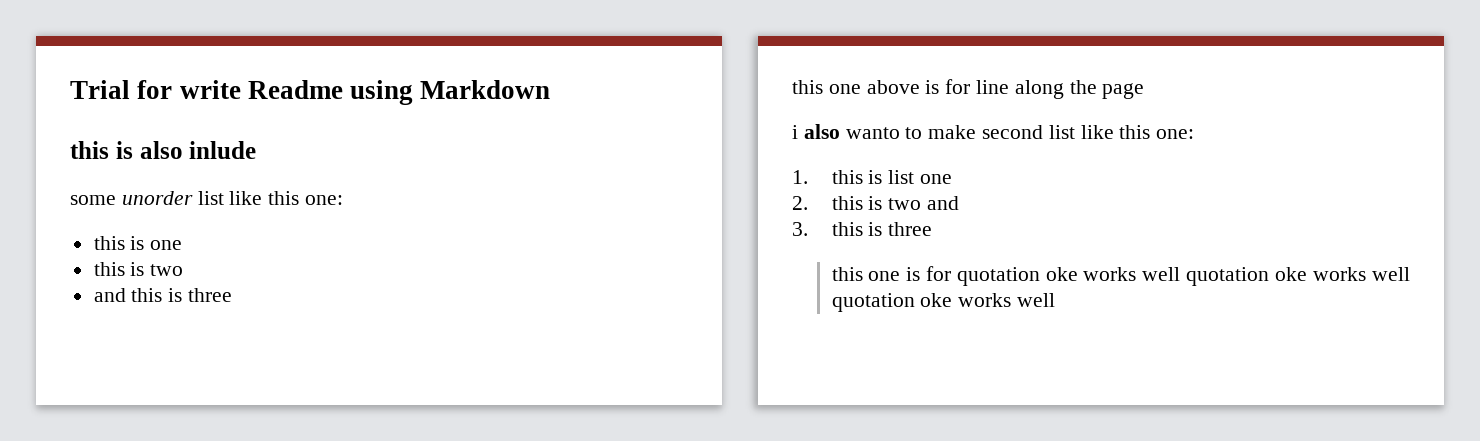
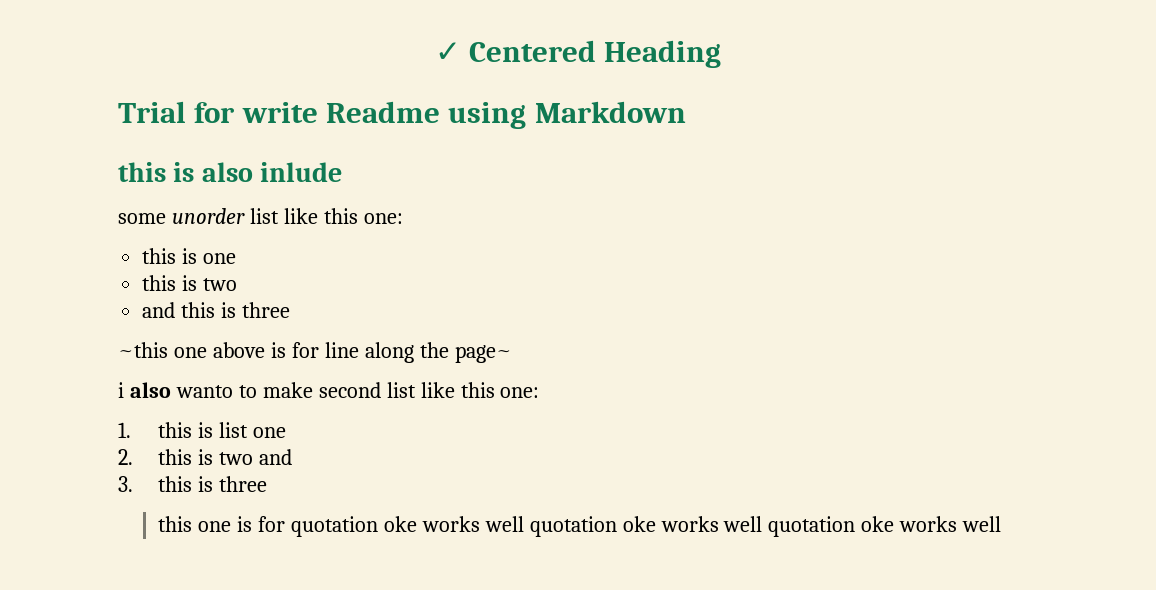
(70, 89) none -> [434,40,722,68] ✓ Centered Heading //
[792,80,823,94] this -> [118,342,168,358] ~this
[1102,83,1145,99] page -> [454,345,512,363] page~

